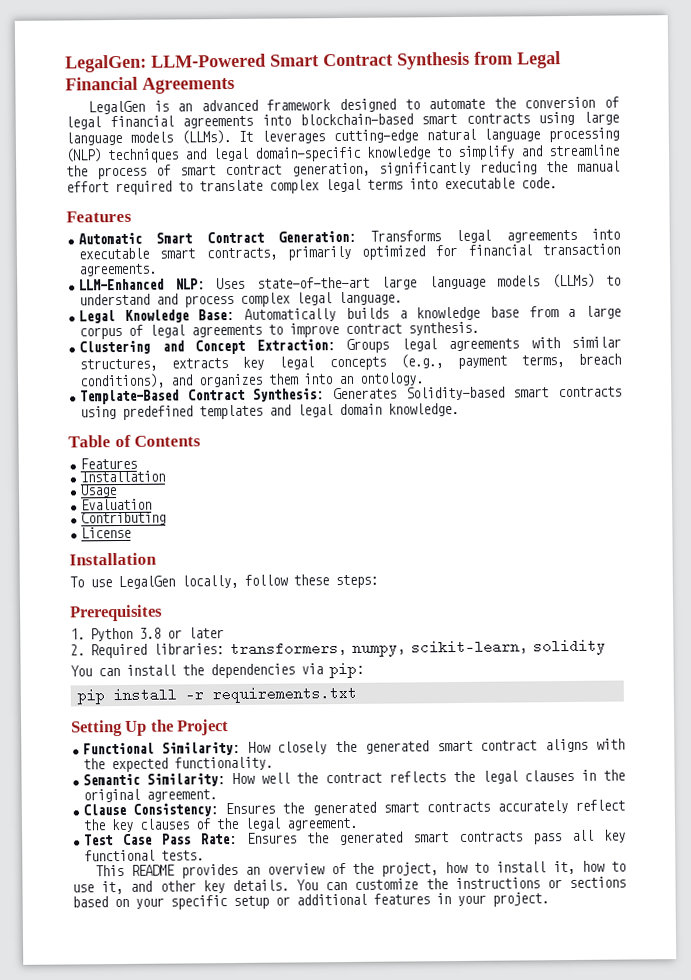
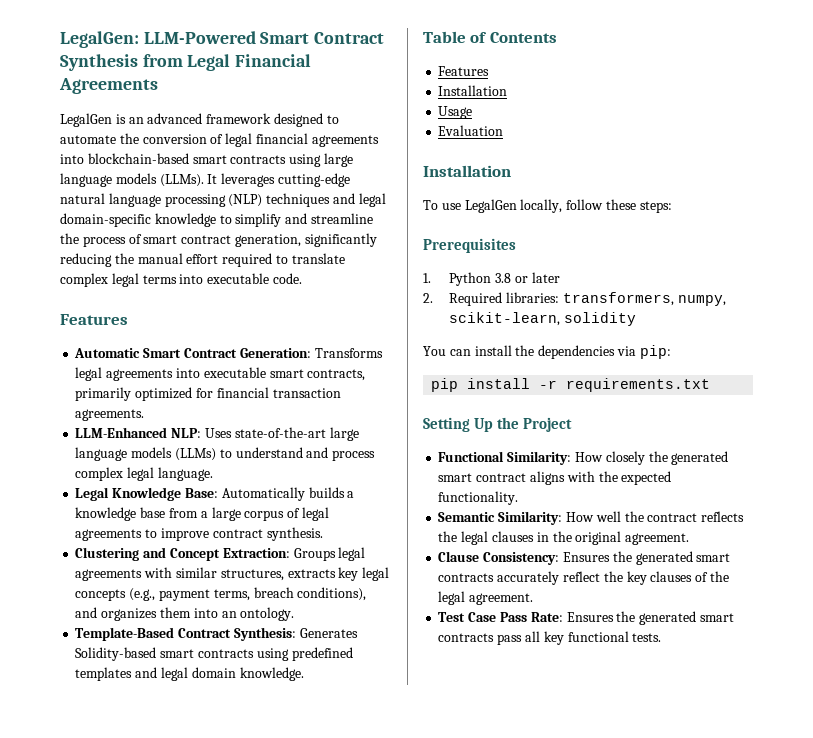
[81,511,167,526] [81,526,132,539] // Contributing // License -> (504, 130) none
[94,860,626,879] [72,876,626,895] [72,892,549,910] // This README provides an overview of the project, how to install it, how to use it, and other key details. You can customize the instructions or sections based on your specific setup or additional features in your project. -> (662, 637) none

